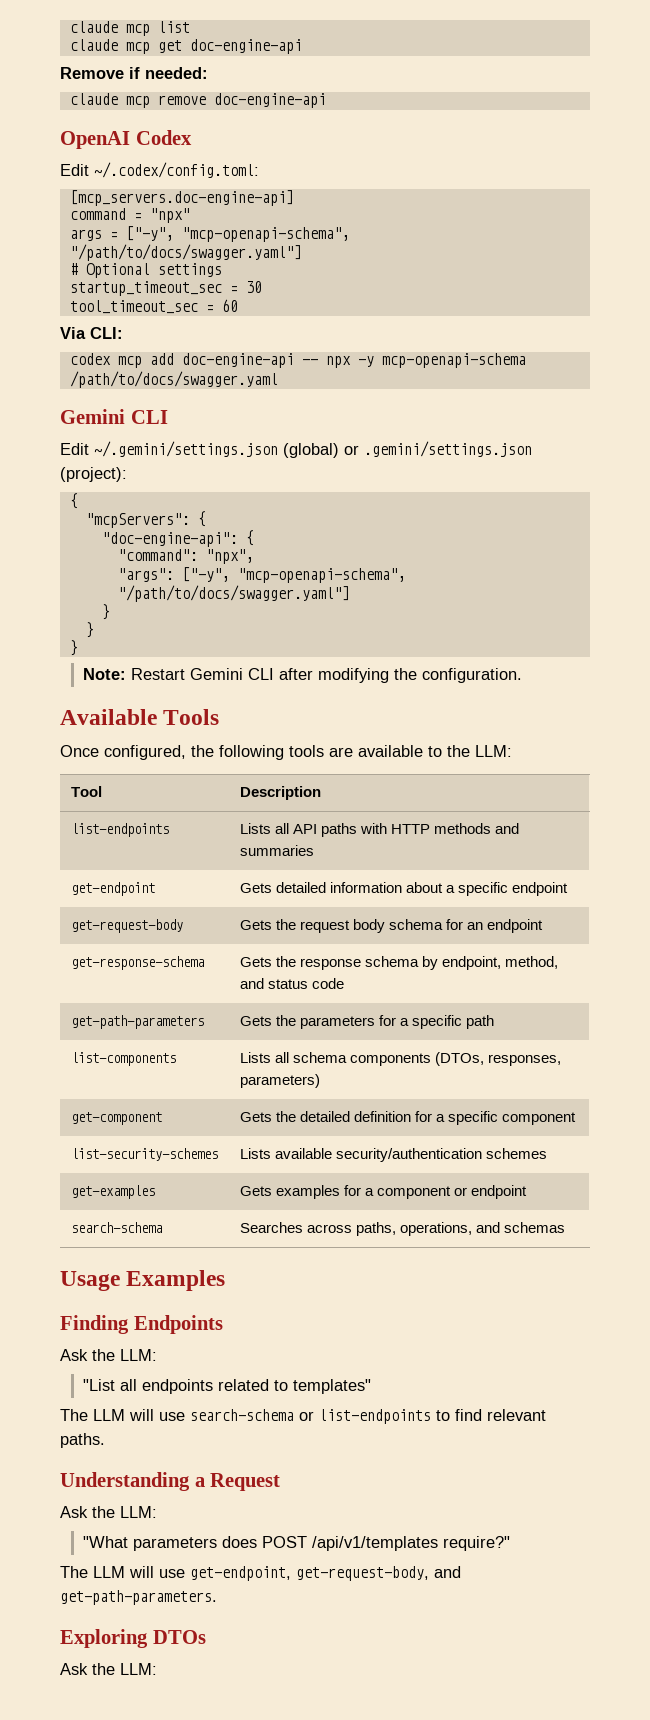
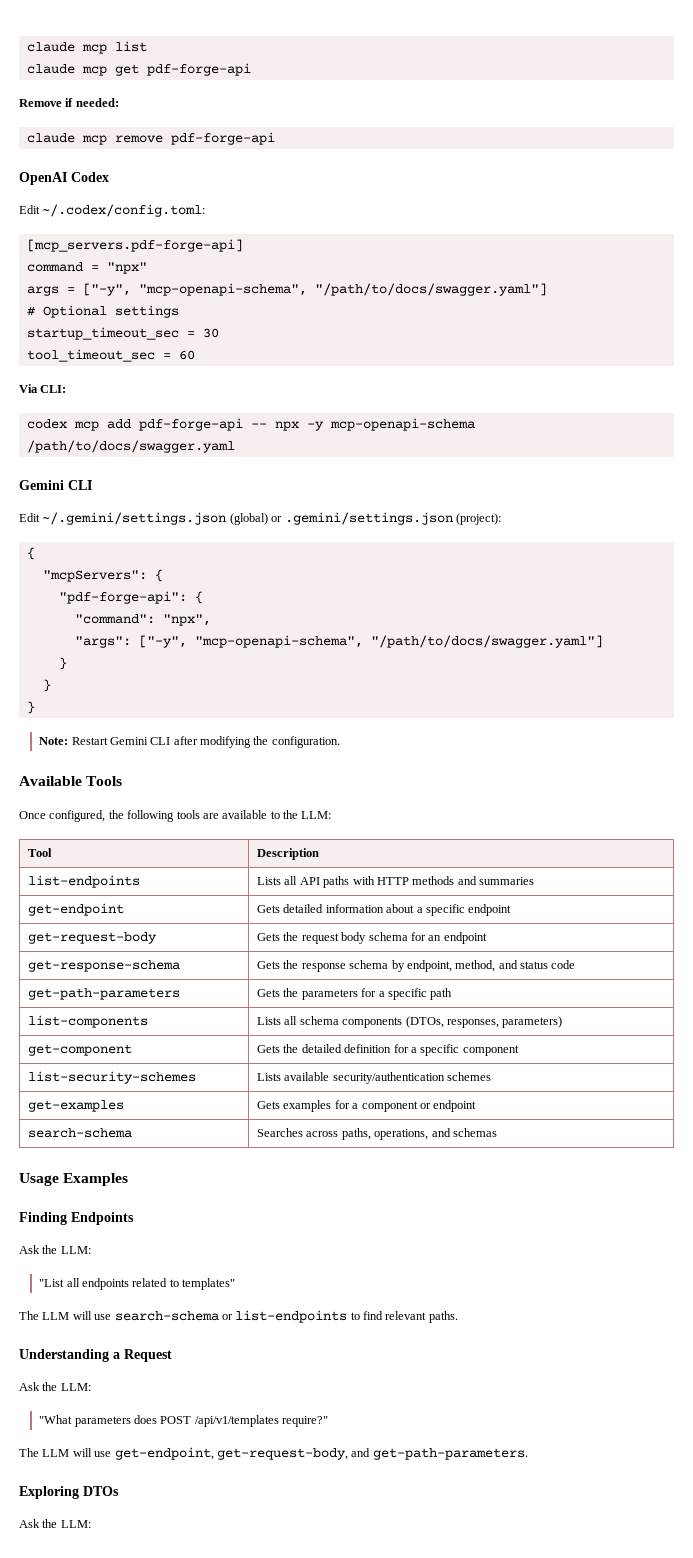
[189,39,302,54] doc-engine-api -> [146,63,251,76] pdf-forge-api
[213,93,326,108] doc-engine-api -> [170,132,275,145] pdf-forge-api
[69,190,294,206] [mcp_servers.doc-engine-api] -> [26,239,243,252] [mcp_servers.pdf-forge-api]
[181,353,294,368] doc-engine-api -> [138,418,243,431] pdf-forge-api
[101,532,238,547] "doc-engine-api": -> [58,591,187,604] "pdf-forge-api":

